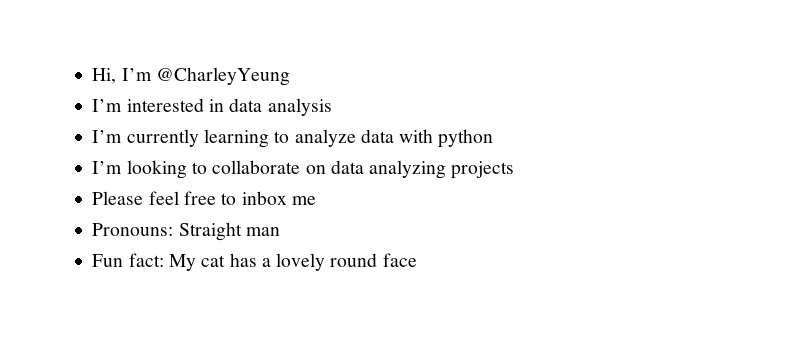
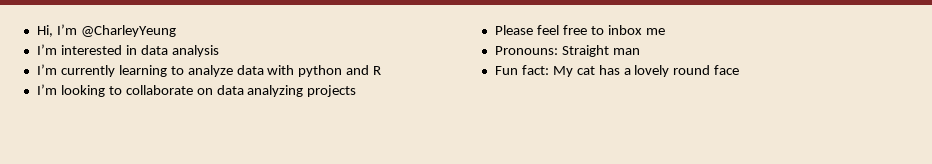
(494, 138) none -> [346,65,382,75] and R

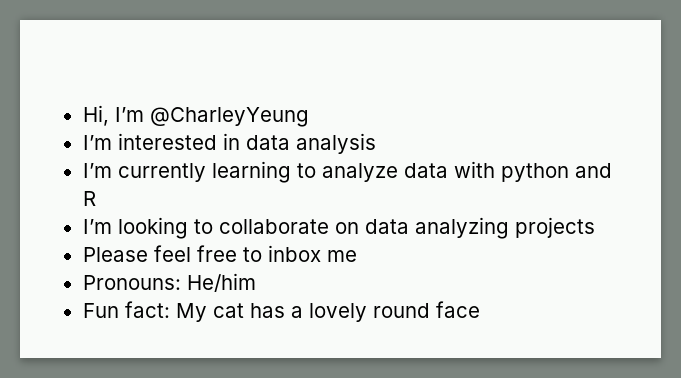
[561,45,640,57] Straight man -> [186,273,256,292] He/him

